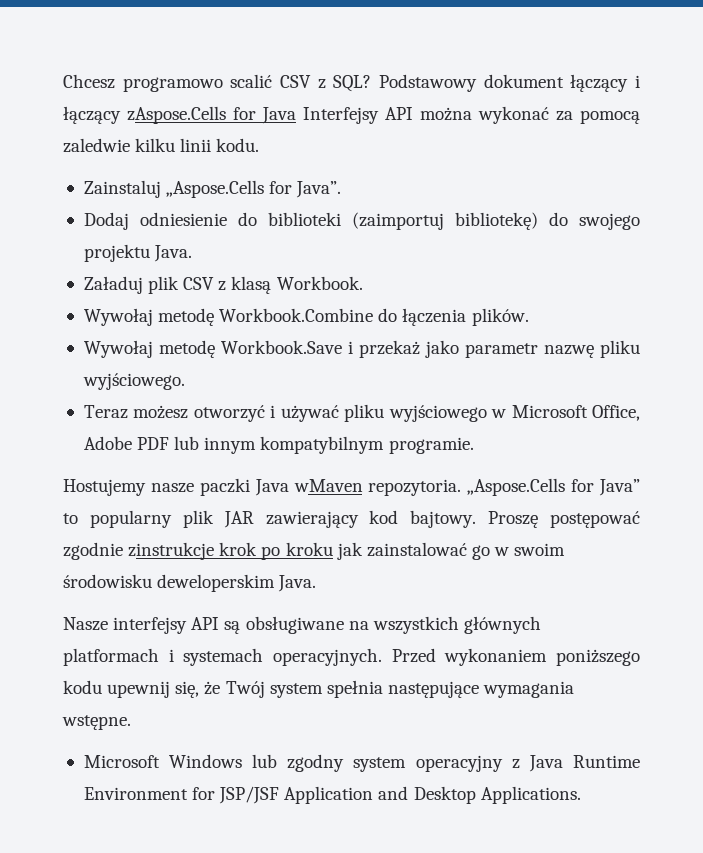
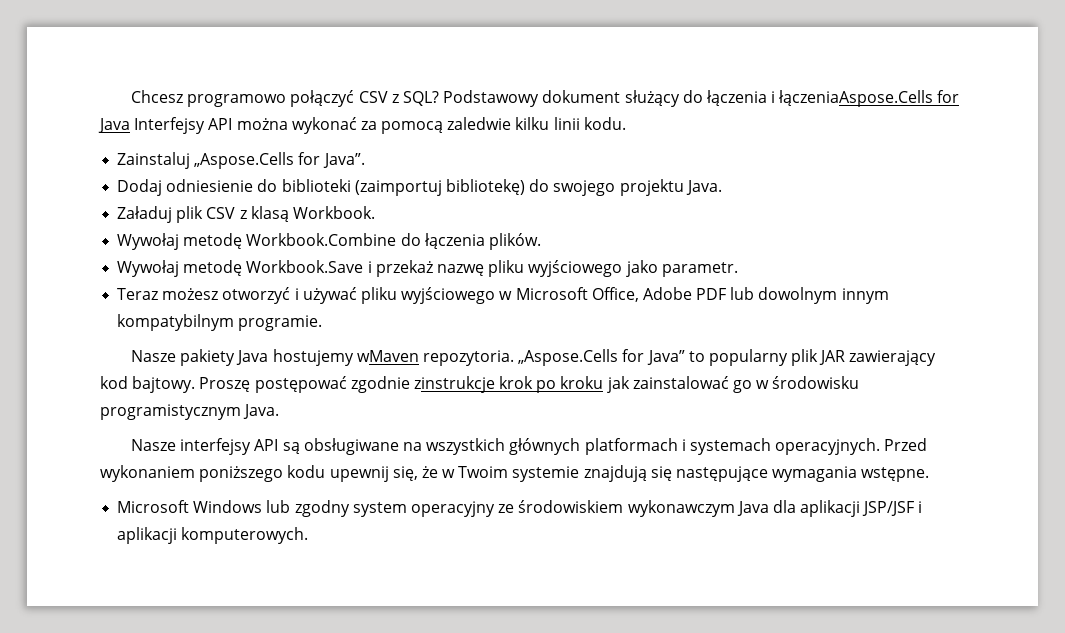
[230,74,273,88] scalić -> [290,90,355,107] połączyć
[570,74,641,92] [63,106,226,124] łączący i łączący zAspose.Cells -> [624,90,934,107] służący do łączenia i łączeniaAspose.Cells
[424,340,640,358] [82,373,185,390] jako parametr nazwę pliku wyjściowego. -> [436,260,738,277] nazwę pliku wyjściowego jako parametr.
(200, 443) none -> [758,287,838,304] dowolnym
[63,478,289,496] Hostujemy nasze paczki Java -> [131,349,354,366] Nasze pakiety Java hostujemy
[514,543,566,556] [63,574,276,592] swoim środowisku deweloperskim -> [772,376,860,389] [100,404,241,420] środowisku programistycznym
[225,680,383,698] Twój system spełnia -> [442,465,672,482] w Twoim systemie znajdują się
[511,755,640,772] [83,786,581,804] z Java Runtime Environment for JSP/JSF Application and Desktop Applications. -> [498,500,923,517] [117,527,309,544] ze środowiskiem wykonawczym Java dla aplikacji JSP/JSF i aplikacji komputerowych.

